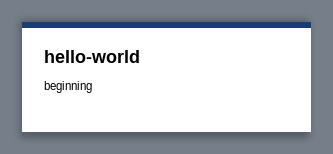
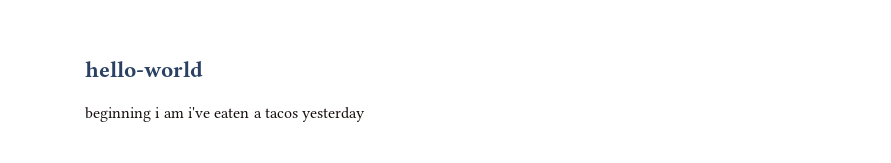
(92, 87) none -> [155,107,366,122] i am i've eaten a tacos yesterday

